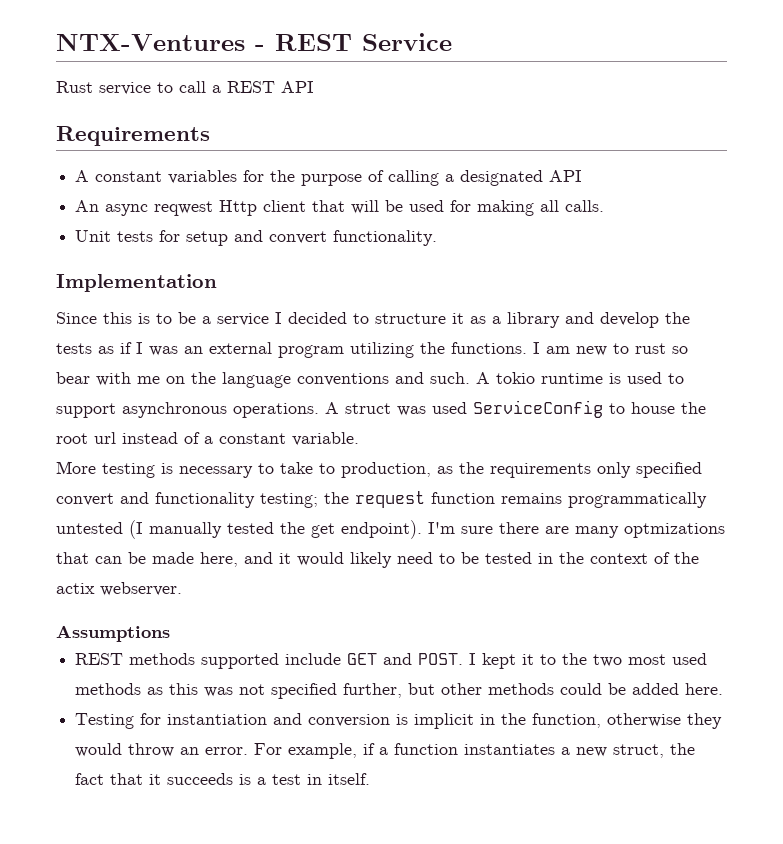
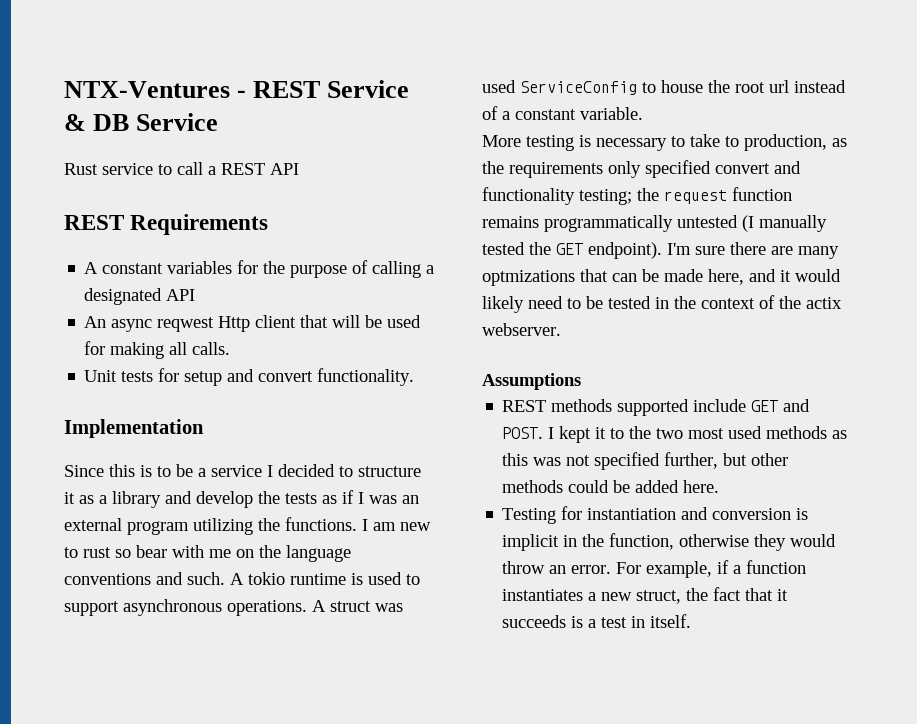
(452, 42) none -> [64,113,219,131] & DB Service
(314, 87) none -> [64,215,124,230] REST
[311,523,335,538] get -> [556,243,583,255] GET

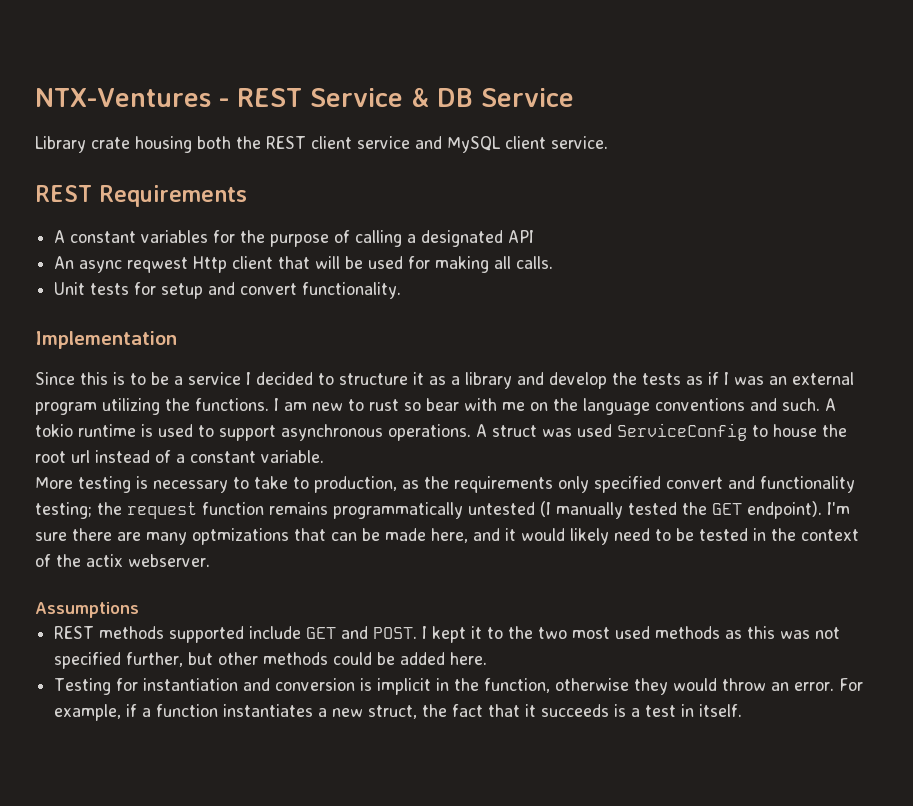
[64,162,299,175] Rust service to call a REST API -> [35,136,608,153] Library crate housing both the REST client service and MySQL client service.

